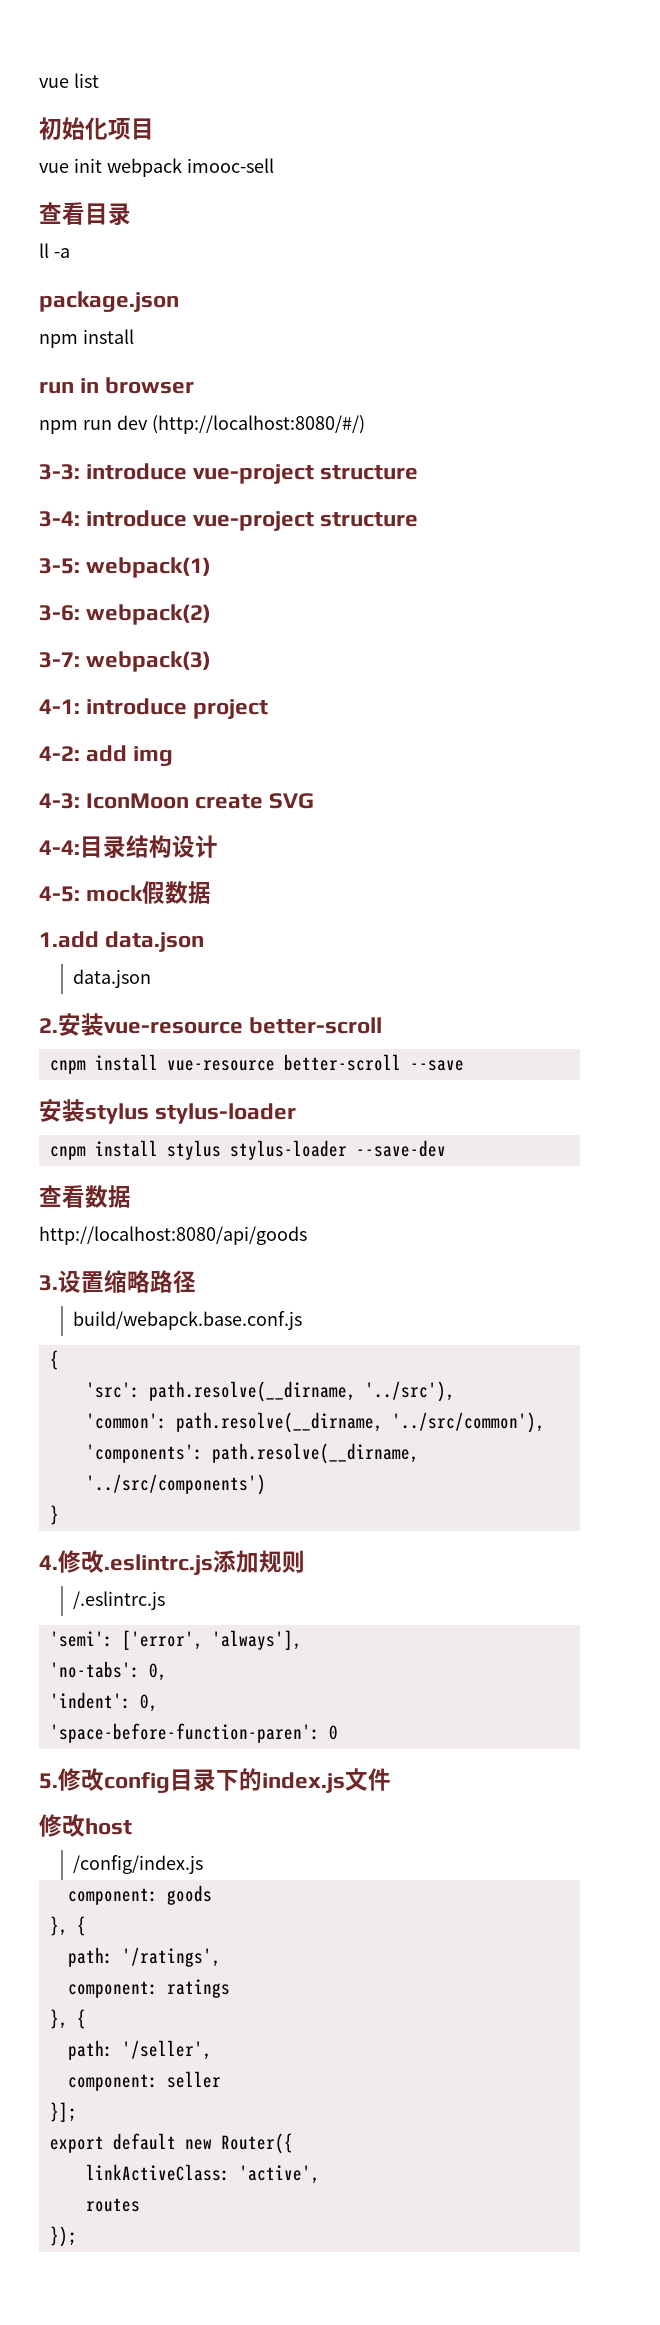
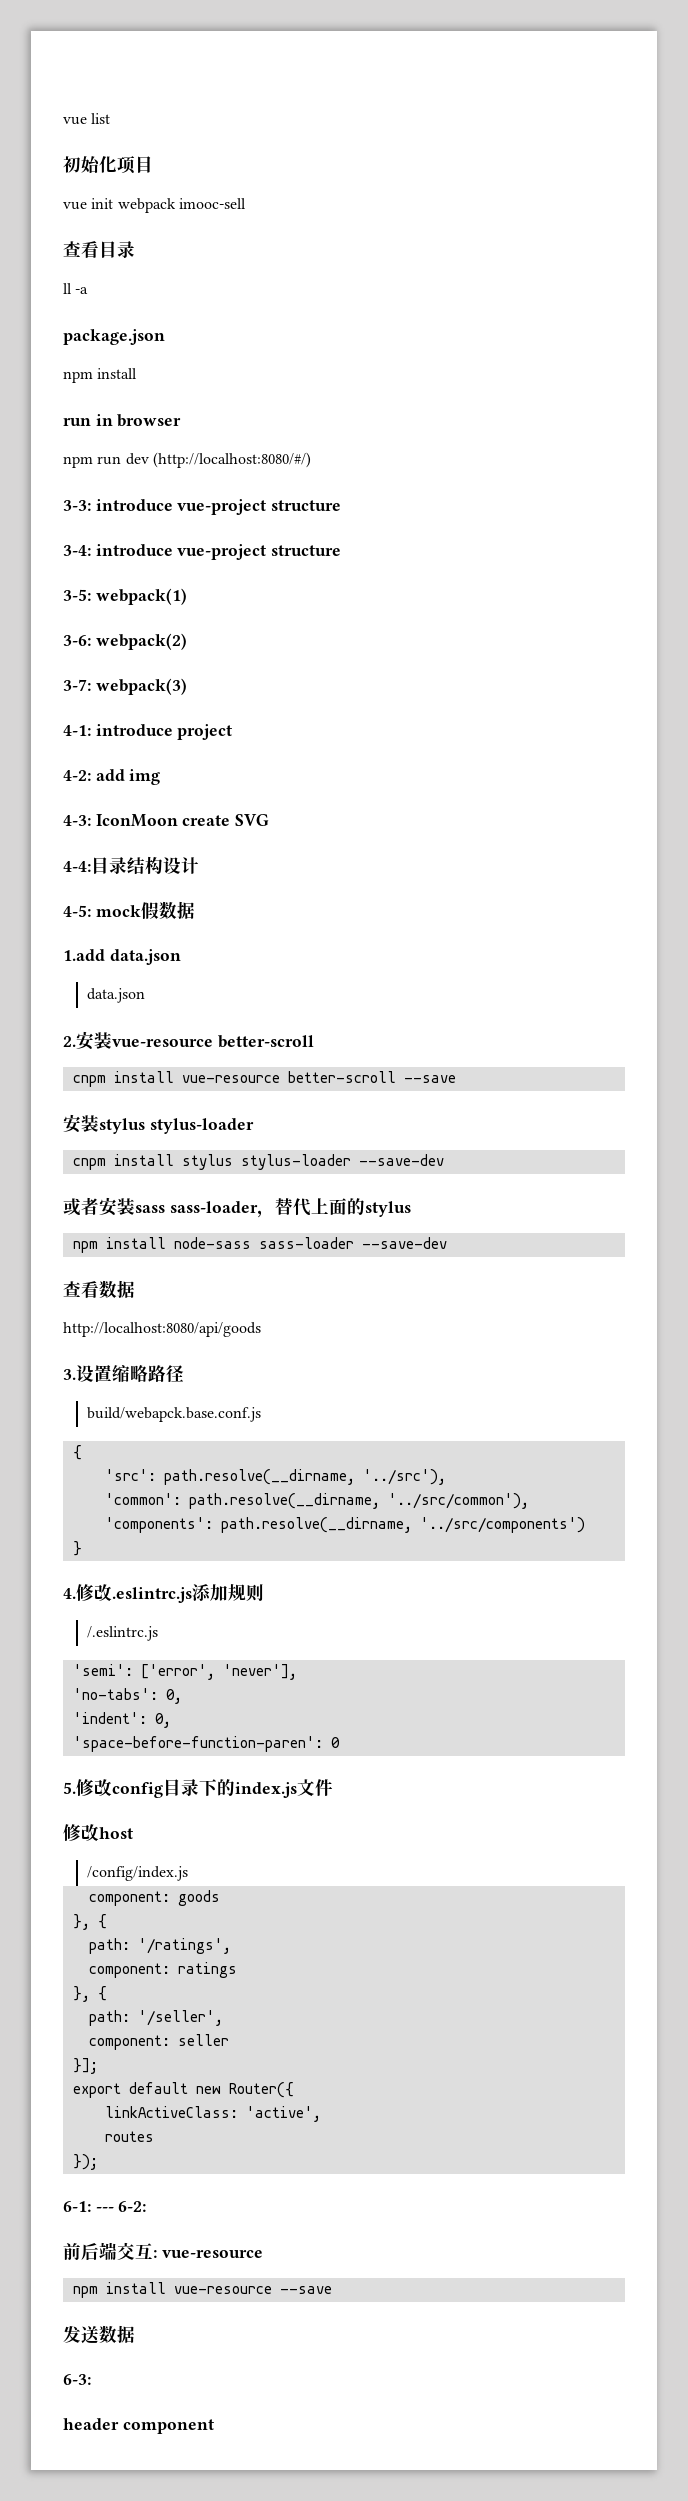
(446, 1148) none -> [63,1197,411,1218] [72,1237,447,1253] // 或者安装sass sass-loader，替代上面的stylus // npm install node-sass sass-loader --save-dev
[211,1630,302,1650] 'always'], -> [222,1664,297,1680] 'never'],
(77, 2236) none -> [63,2201,147,2212] [63,2242,263,2261] [72,2282,332,2298] [63,2325,135,2344] [63,2374,91,2385] [63,2418,214,2434] // 6-1: --- 6-2: // 前后端交互: vue-resource // npm install vue-resource --save // 发送数据 // 6-3: // header component

